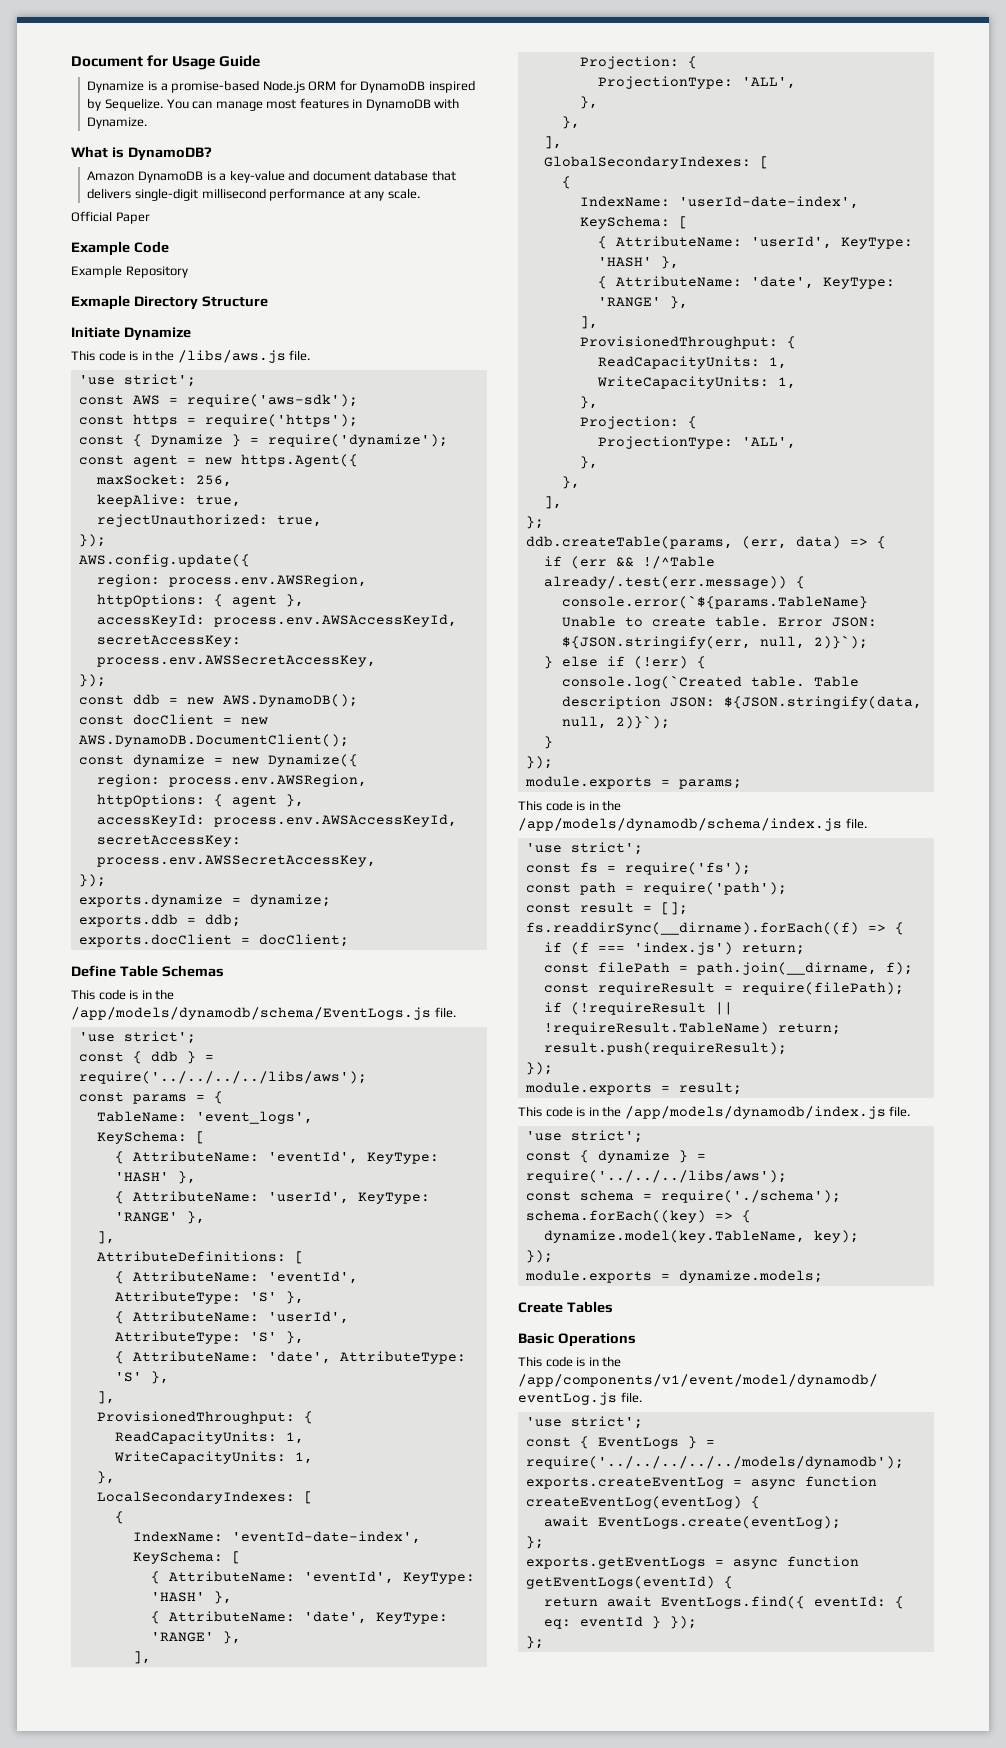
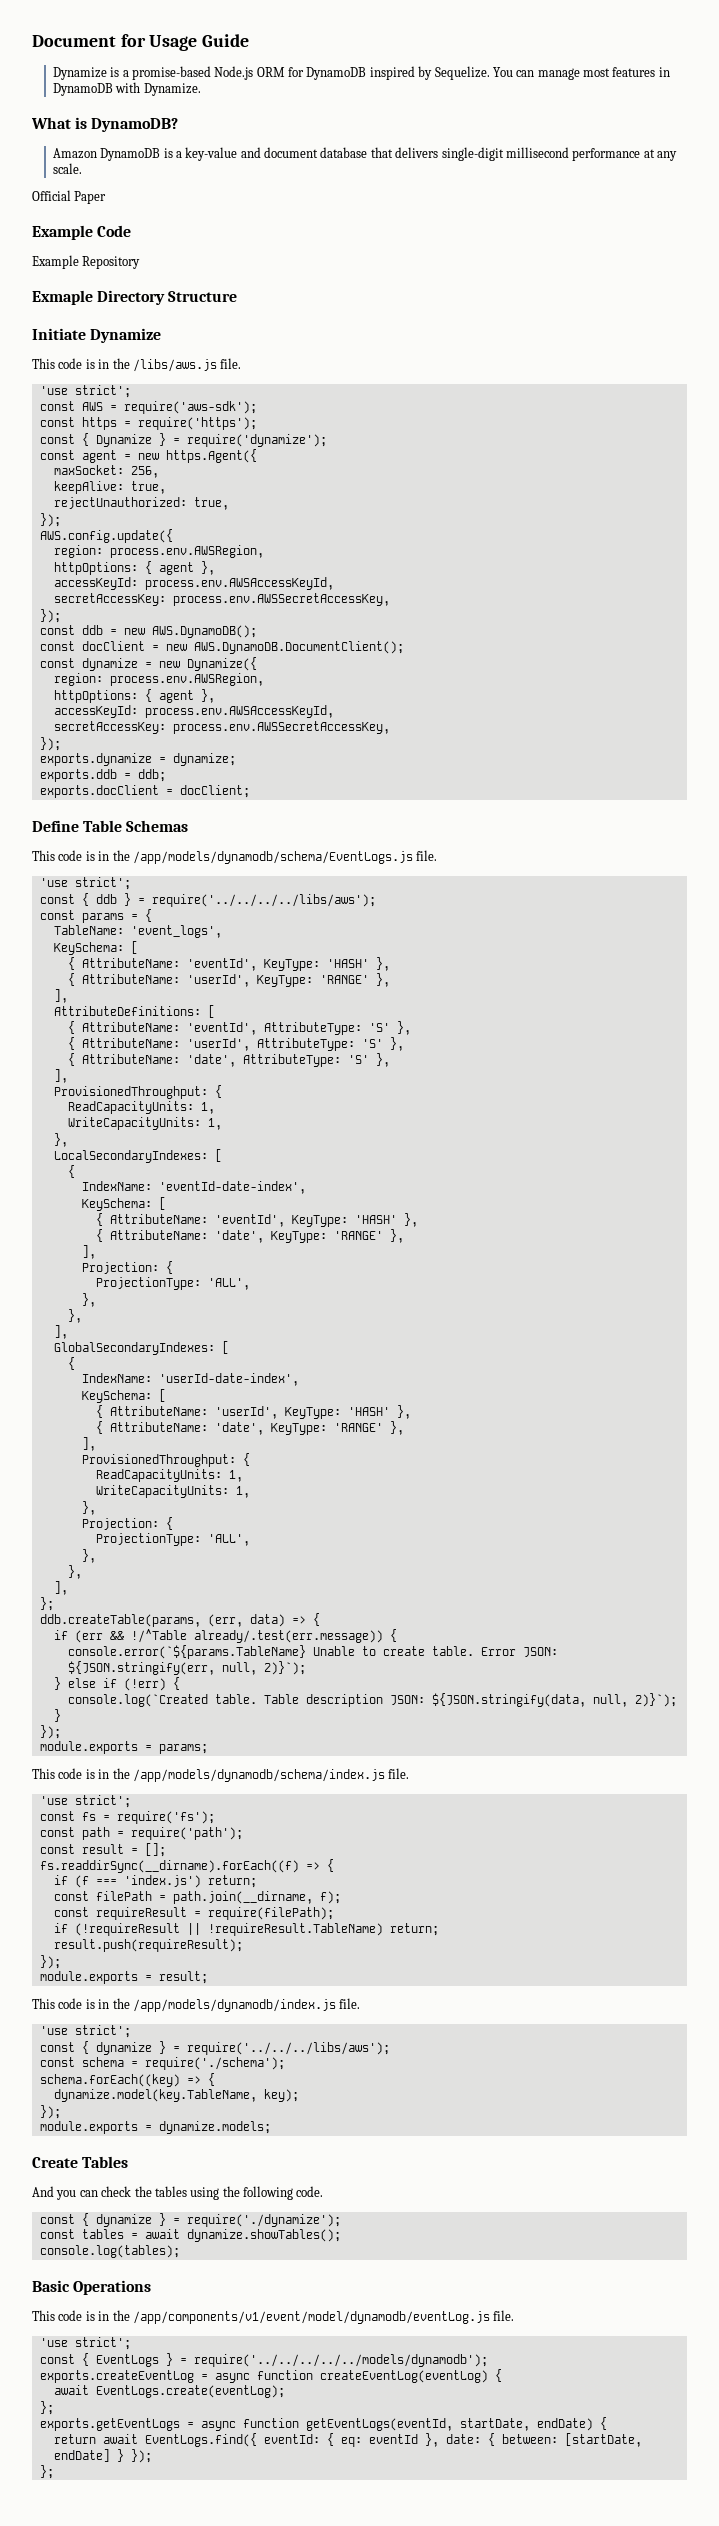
(613, 1307) none -> [32,2186,324,2200] [39,2213,341,2227] [39,2229,341,2242] [39,2245,180,2258] // And you can check the tables using the following code. // const { dynamize } = require('./dynamize'); // const tables = await dynamize.showTables(); // console.log(tables);
[525,1576,715,1589] getEventLogs(eventId) -> [305,2418,593,2431] getEventLogs(eventId, startDate, endDate)
(643, 1621) none -> [424,2433,642,2447] [53,2449,110,2462] }, date: { between: [startDate, endDate]

